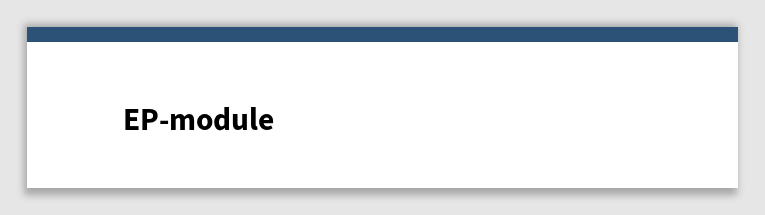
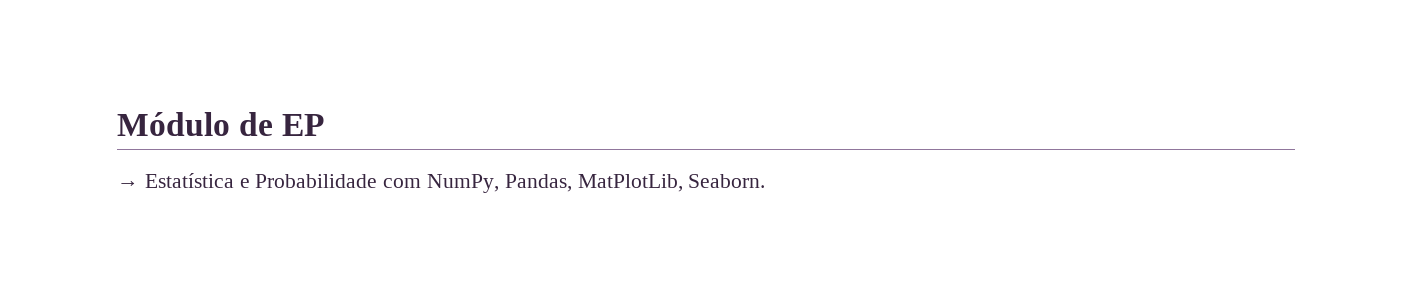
[123,107,274,131] EP-module -> [117,112,325,136] [117,173,766,193] Módulo de EP // → Estatística e Probabilidade com NumPy, Pandas, MatPlotLib, Seaborn.

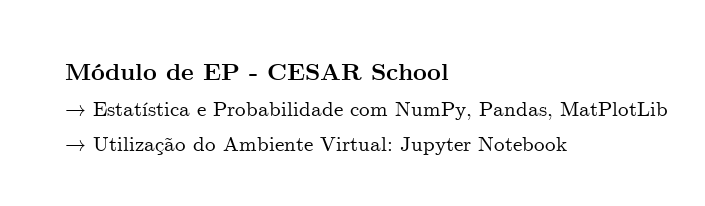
(325, 125) none -> [249,63,449,80] - CESAR School
[577,174,766,192] MatPlotLib, Seaborn. -> [560,101,668,116] [65,136,567,155] MatPlotLib // → Utilização do Ambiente Virtual: Jupyter Notebook

